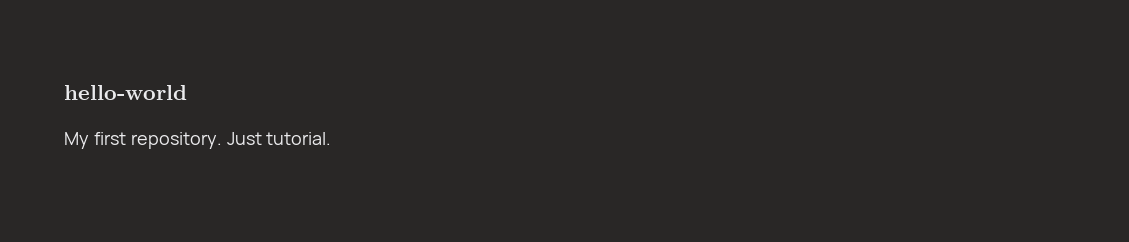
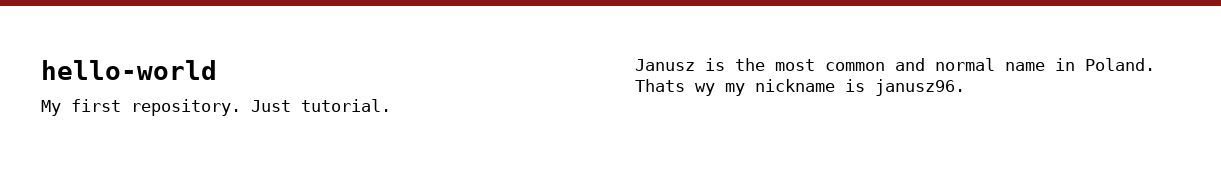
(332, 138) none -> [635,58,1155,71] [635,79,965,96] // Janusz is the most common and normal name in Poland. Thats wy my nickname is janusz96.

